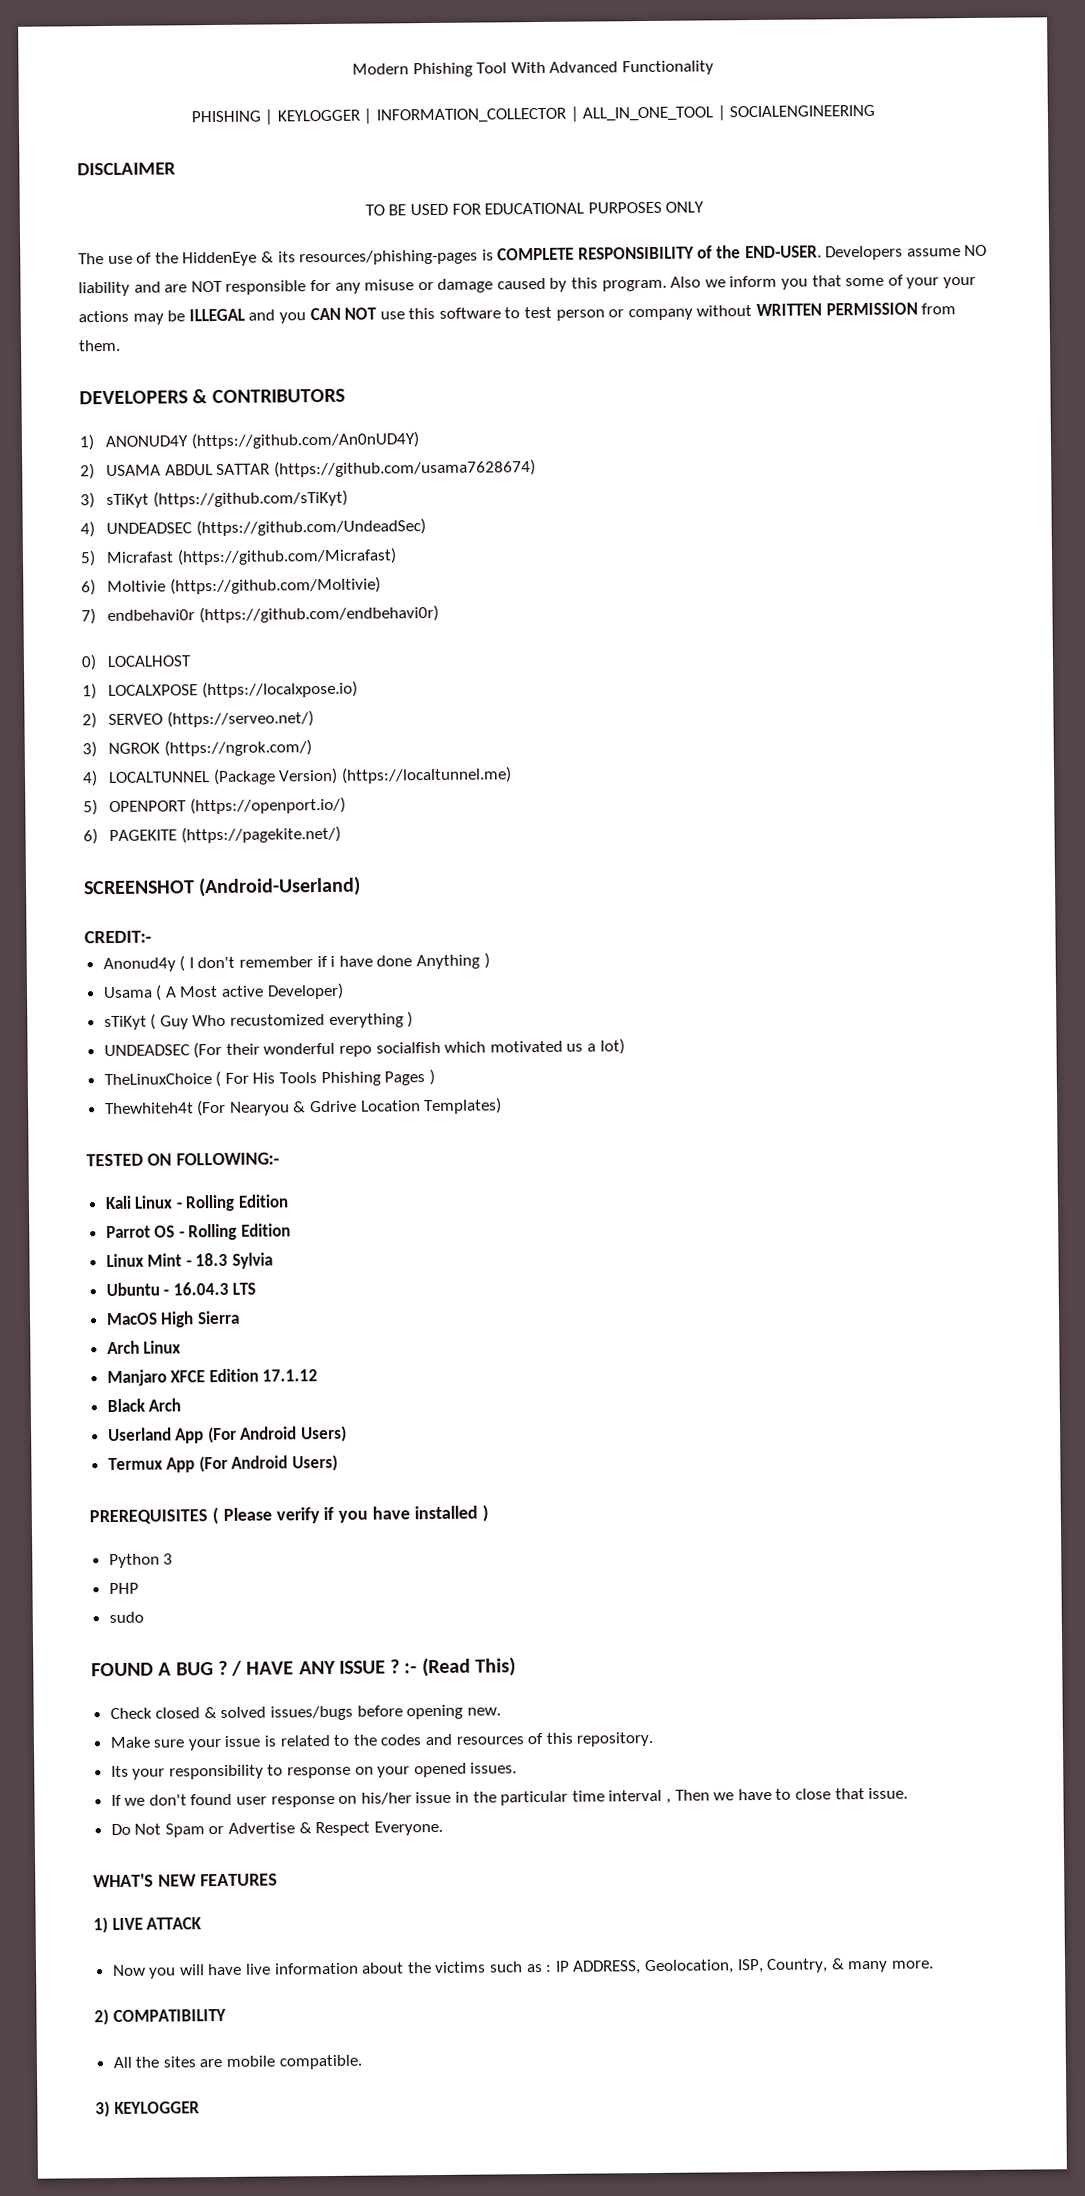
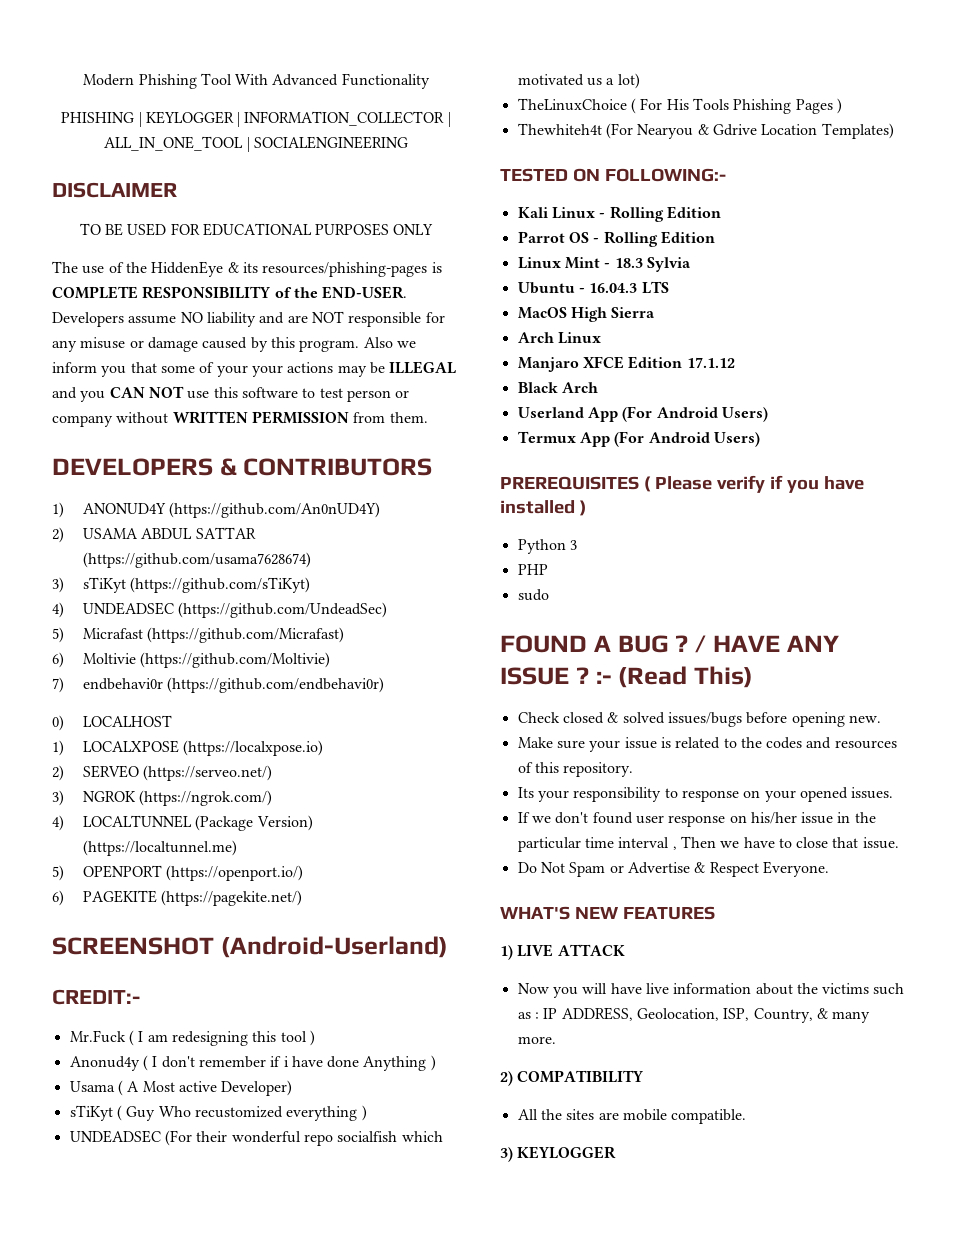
(152, 937) none -> [69,1030,315,1046] // Mr.Fuck ( I am redesigning this tool )

